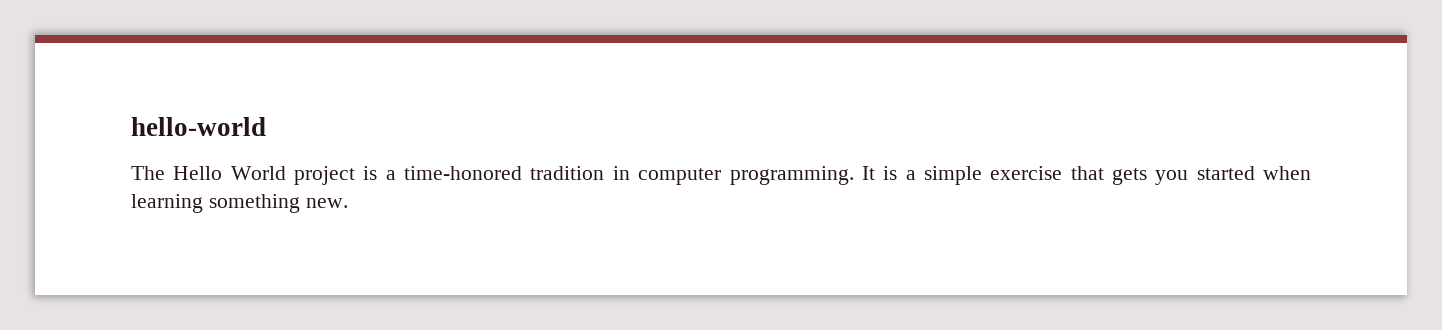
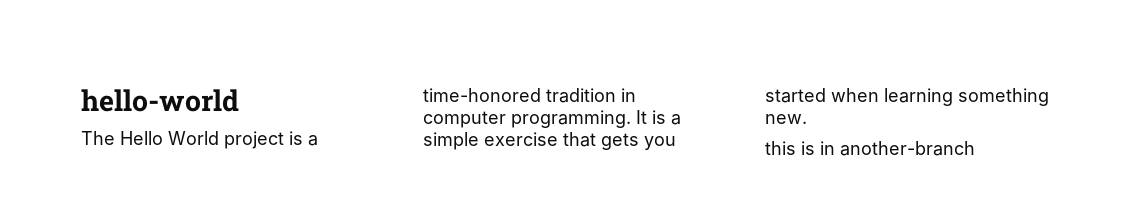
(348, 203) none -> [765,141,975,156] // this is in another-branch

